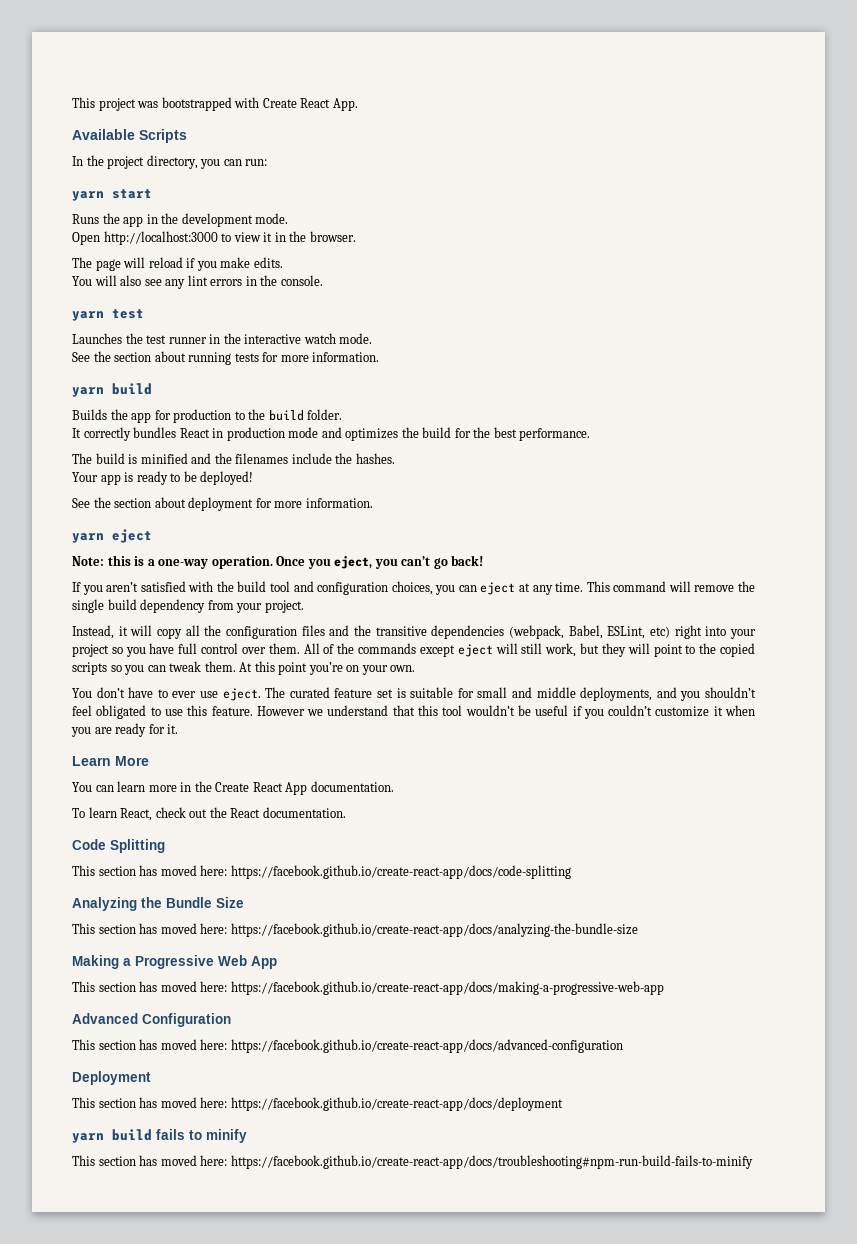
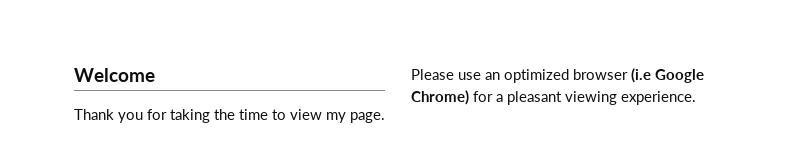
[72,97,358,111] [72,129,187,143] [72,155,268,169] [72,189,152,201] [72,213,289,227] [72,231,356,245] [72,257,283,271] [72,275,323,289] [72,309,144,321] [72,333,373,344] [72,351,380,365] [72,383,152,397] [72,409,343,423] [72,427,591,441] [72,453,395,464] [72,471,254,485] [72,497,373,511] [72,529,152,543] [72,555,484,569] [72,581,755,595] [72,599,304,613] [72,625,756,639] [72,643,756,657] [72,661,416,675] [72,687,757,701] [72,705,755,719] [71,723,179,737] [72,756,149,766] [72,781,394,795] [72,807,346,821] [72,839,165,853] [72,865,571,879] [72,897,244,911] [72,923,638,937] [72,955,277,969] [72,981,664,995] [72,1013,231,1027] [72,1039,623,1053] [72,1071,151,1085] [72,1097,563,1111] [72,1129,247,1143] [72,1155,753,1169] This project was bootstrapped with Create React App. // Available Scripts // In the project directory, you can run: // yarn start // Runs the app in the development mode. // Open http://localhost:3000 to view it in the browser. // The page will reload if you make edits. // You will also see any lint errors in the console. // yarn test // Launches the test runner in the interactive watch mode. // See the section about running tests for more information. // yarn build // Builds the app for production to the build folder. // It correctly bundles React in production mode and optimizes the build for the best performance. // The build is minified and the filenames include the hashes. // Your app is ready to be deployed! // See the section about deployment for more information. // yarn eject // Note: this is a one-way operation. Once you eject, you can’t go back! // If you aren’t satisfied with the build tool and configuration choices, you can eject at any time. This command will remove the single build dependency from your project. // Instead, it will copy all the configuration files and the transitive dependencies (webpack, Babel, ESLint, etc) right into your project so you have full control over them. All of the commands except eject will still work, but they will point to the copied scripts so you can tweak them. At this point you’re on your own. // You don’t have to ever use eject. The curated feature set is suitable for small and middle deployments, and you shouldn’t feel obligated to use this feature. However we understand that this tool wouldn’t be useful if you couldn’t customize it when you are ready for it. // Learn More // You can learn more in the Create React App documentation. // To learn React, check out the React documentation. // Code Splitting // This section has moved here: https://facebook.github.io/create-react-app/docs/code-splitting // Analyzing the Bundle Size // This section has moved here: https://facebook.github.io/create-react-app/docs/analyzing-the-bundle-size // Making a Progressive Web App // This section has moved here: https://facebook.github.io/create-react-app/docs/making-a-progressive-web-app // Advanced Configuration // This section has moved here: https://facebook.github.io/create-react-app/docs/advanced-configuration // Deployment // This section has moved here: https://facebook.github.io/create-react-app/docs/deployment // yarn build fails to minify // This section has moved here: https://facebook.github.io/create-react-app/docs/troubleshooting#npm-run-build-fails-to-minify -> [74,68,155,82] [74,109,385,123] [411,68,704,83] [411,90,696,105] Welcome // Thank you for taking the time to view my page. Please use an optimized browser (i.e Google Chrome) for a pleasant viewing experience.

